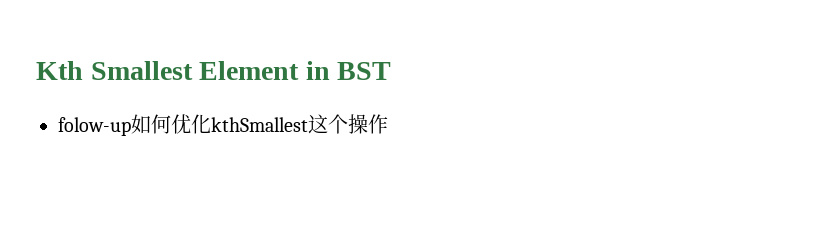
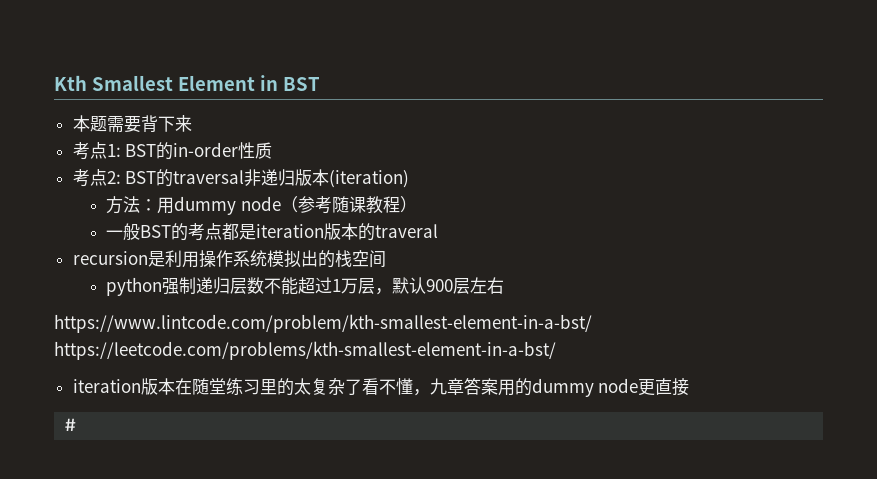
[58,114,388,136] folow-up如何优化kthSmallest这个操作 -> [72,115,192,133] [72,142,273,160] [72,169,410,188] [105,196,417,215] [105,223,438,241] [72,250,386,268] [105,277,504,296] [54,314,592,333] [54,341,556,360] [72,377,690,397] [64,418,77,431] 本题需要背下来 // 考点1: BST的in-order性质 // 考点2: BST的traversal非递归版本(iteration) // 方法：用dummy node（参考随课教程） // 一般BST的考点都是iteration版本的traveral // recursion是利用操作系统模拟出的栈空间 // python强制递归层数不能超过1万层，默认900层左右 // https://www.lintcode.com/problem/kth-smallest-element-in-a-bst/ https://leetcode.com/problems/kth-smallest-element-in-a-bst/ // iteration版本在随堂练习里的太复杂了看不懂，九章答案用的dummy node更直接 // #

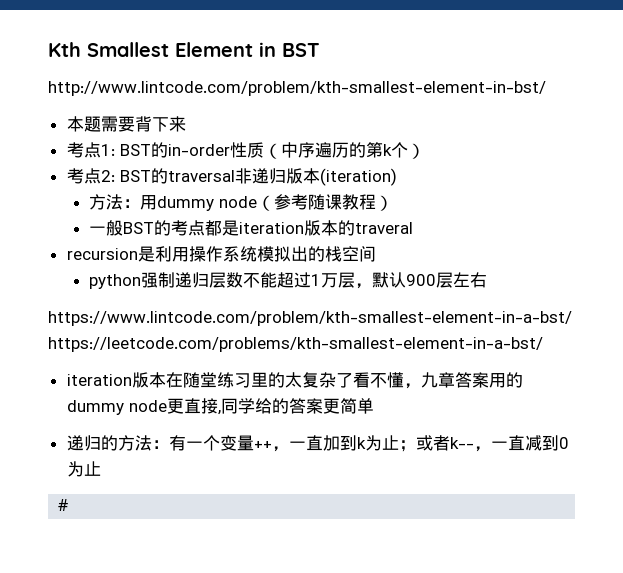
(320, 84) none -> [48,81,546,96] // http://www.lintcode.com/problem/kth-smallest-element-in-bst/
(273, 150) none -> [263,142,425,159] （中序遍历的第k个）
(690, 387) none -> [217,398,374,415] [66,435,569,452] [66,461,101,477] ,同学给的答案更简单 // 递归的方法：有一个变量++，一直加到k为止；或者k--，一直减到0为止

